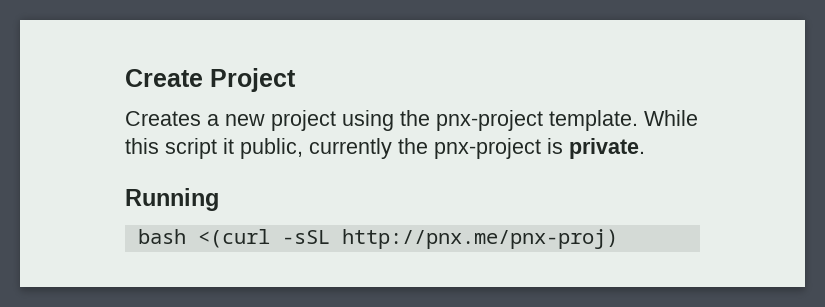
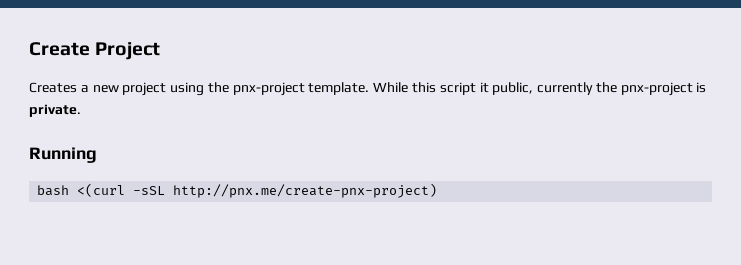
[341,229,618,249] http://pnx.me/pnx-proj) -> [173,183,438,198] http://pnx.me/create-pnx-project)

